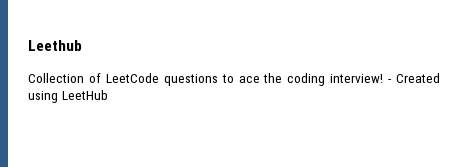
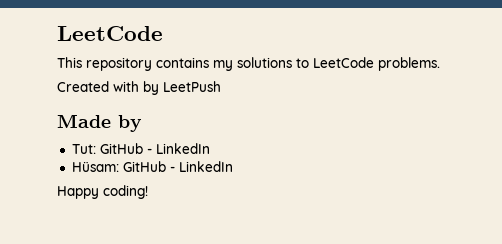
[28,40,82,51] [28,73,440,86] [28,90,108,103] Leethub // Collection of LeetCode questions to ace the coding interview! - Created using LeetHub -> [57,26,163,41] [57,57,440,71] [57,81,221,95] [57,114,142,132] [71,143,210,154] [71,161,233,172] [57,185,148,199] LeetCode // This repository contains my solutions to LeetCode problems. // Created with by LeetPush // Made by // Tut: GitHub - LinkedIn // Hüsam: GitHub - LinkedIn // Happy coding!

